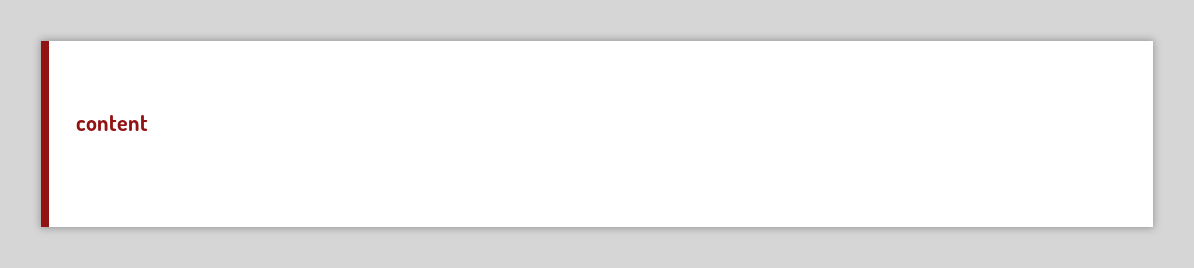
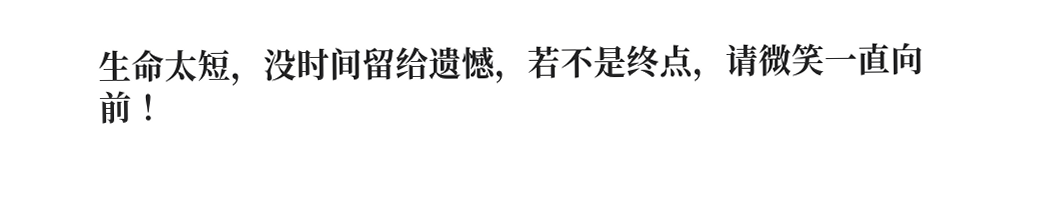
[76,115,148,131] content -> [98,42,924,86] [98,90,166,125] 生命太短，没时间留给遗憾，若不是终点，请微笑一直向前！

